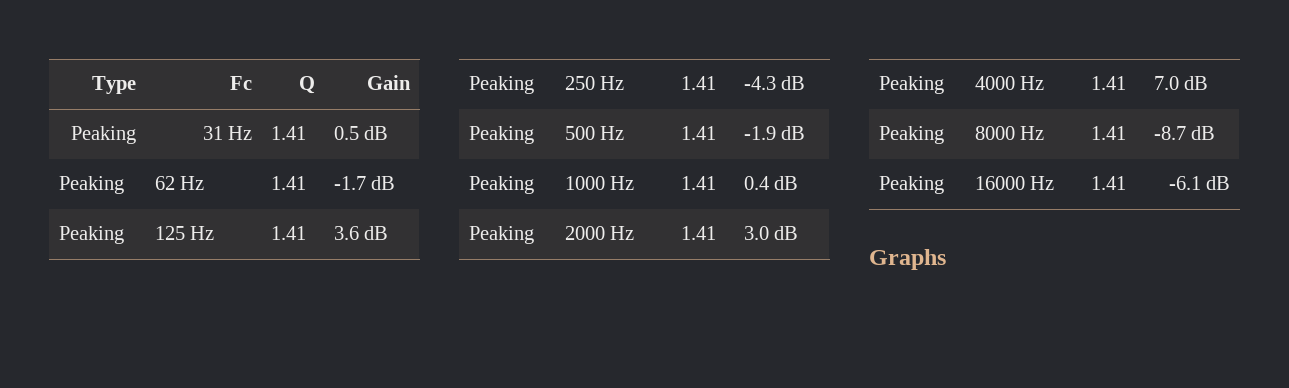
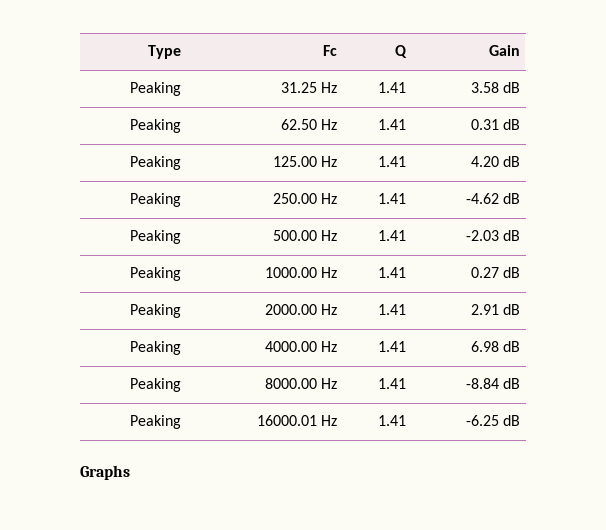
[202,126,253,140] [270,126,306,140] [333,126,389,140] [58,176,124,194] [154,176,205,190] [270,176,306,190] [333,176,396,190] [58,226,124,244] [154,226,215,240] [270,226,306,240] [333,226,389,240] [468,76,534,94] [564,76,625,90] [680,76,716,90] [743,76,806,90] [468,126,534,144] [564,126,625,140] [680,126,716,140] [743,126,806,140] [468,176,534,194] [564,176,635,190] [680,176,716,190] [743,176,799,190] [468,226,534,244] [564,226,635,240] [680,226,716,240] [743,226,799,240] [878,76,944,94] [974,76,1045,90] [1090,76,1126,90] [1153,76,1209,90] [878,126,944,144] [974,126,1045,140] [1090,126,1126,140] [1153,126,1216,140] [878,176,944,194] [974,176,1055,190] [1090,176,1126,190] [1168,176,1201,190] 31 Hz | 1.41 | 0.5 dB // Peaking | 62 Hz | 1.41 | -1.7 dB // Peaking | 125 Hz | 1.41 | 3.6 dB // Peaking | 250 Hz | 1.41 | -4.3 dB // Peaking | 500 Hz | 1.41 | -1.9 dB // Peaking | 1000 Hz | 1.41 | 0.4 dB // Peaking | 2000 Hz | 1.41 | 3.0 dB // Peaking | 4000 Hz | 1.41 | 7.0 dB // Peaking | 8000 Hz | 1.41 | -8.7 dB // Peaking | 16000 Hz | 1.41 | -6.1 -> [280,82,337,93] [377,82,406,93] [470,82,520,93] [129,119,181,133] [280,119,337,130] [377,119,406,130] [470,119,520,130] [129,156,181,170] [272,156,337,167] [377,156,406,167] [470,156,520,167] [129,193,181,207] [272,193,337,204] [377,193,406,204] [465,193,520,204] [129,230,181,244] [272,230,337,241] [377,230,406,241] [465,230,520,241] [129,267,181,281] [264,267,337,278] [377,267,406,278] [470,267,520,278] [129,304,181,318] [264,304,337,315] [377,304,406,315] [470,304,520,315] [129,341,181,355] [264,341,337,352] [377,341,406,352] [470,341,520,352] [129,378,181,392] [264,378,337,389] [377,378,406,389] [465,378,520,389] [129,415,181,429] [256,415,337,426] [377,415,406,426] [465,415,499,426] 31.25 Hz | 1.41 | 3.58 dB // Peaking | 62.50 Hz | 1.41 | 0.31 dB // Peaking | 125.00 Hz | 1.41 | 4.20 dB // Peaking | 250.00 Hz | 1.41 | -4.62 dB // Peaking | 500.00 Hz | 1.41 | -2.03 dB // Peaking | 1000.00 Hz | 1.41 | 0.27 dB // Peaking | 2000.00 Hz | 1.41 | 2.91 dB // Peaking | 4000.00 Hz | 1.41 | 6.98 dB // Peaking | 8000.00 Hz | 1.41 | -8.84 dB // Peaking | 16000.01 Hz | 1.41 | -6.25

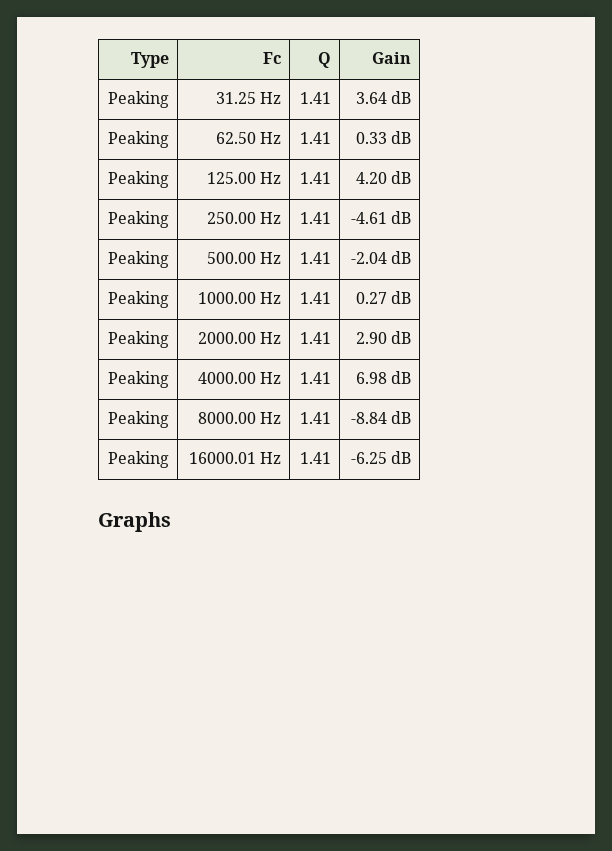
[470,82,499,93] 3.58 -> [355,92,387,104] 3.64
[470,119,499,130] 0.31 -> [355,132,387,144] 0.33
[465,193,499,204] -4.62 -> [350,212,387,224] -4.61
[465,230,499,241] -2.03 -> [350,252,387,264] -2.04
[470,304,499,315] 2.91 -> [355,332,387,344] 2.90

